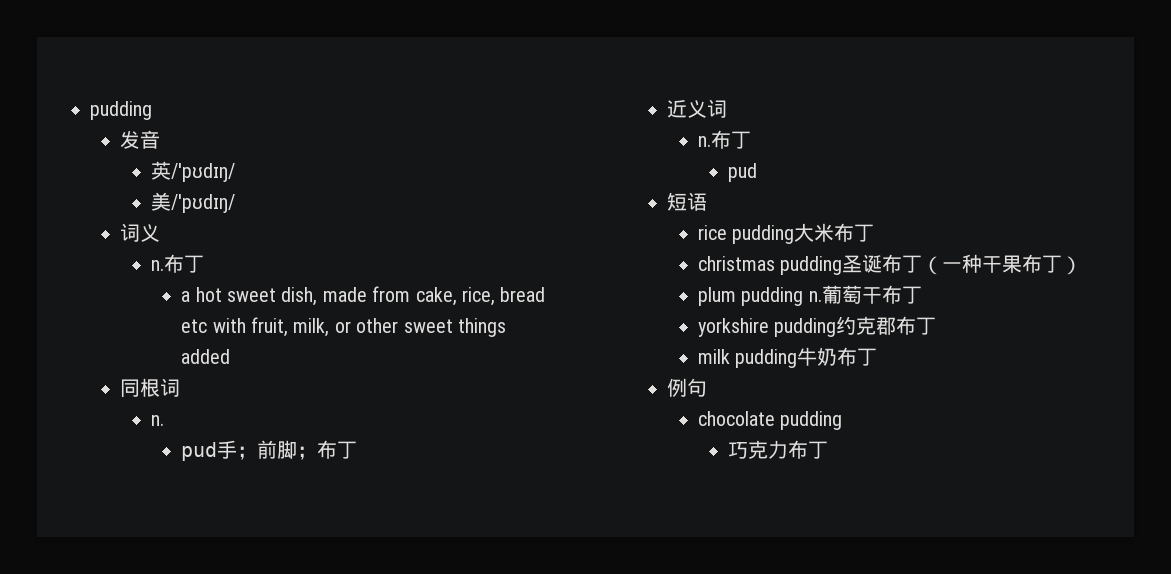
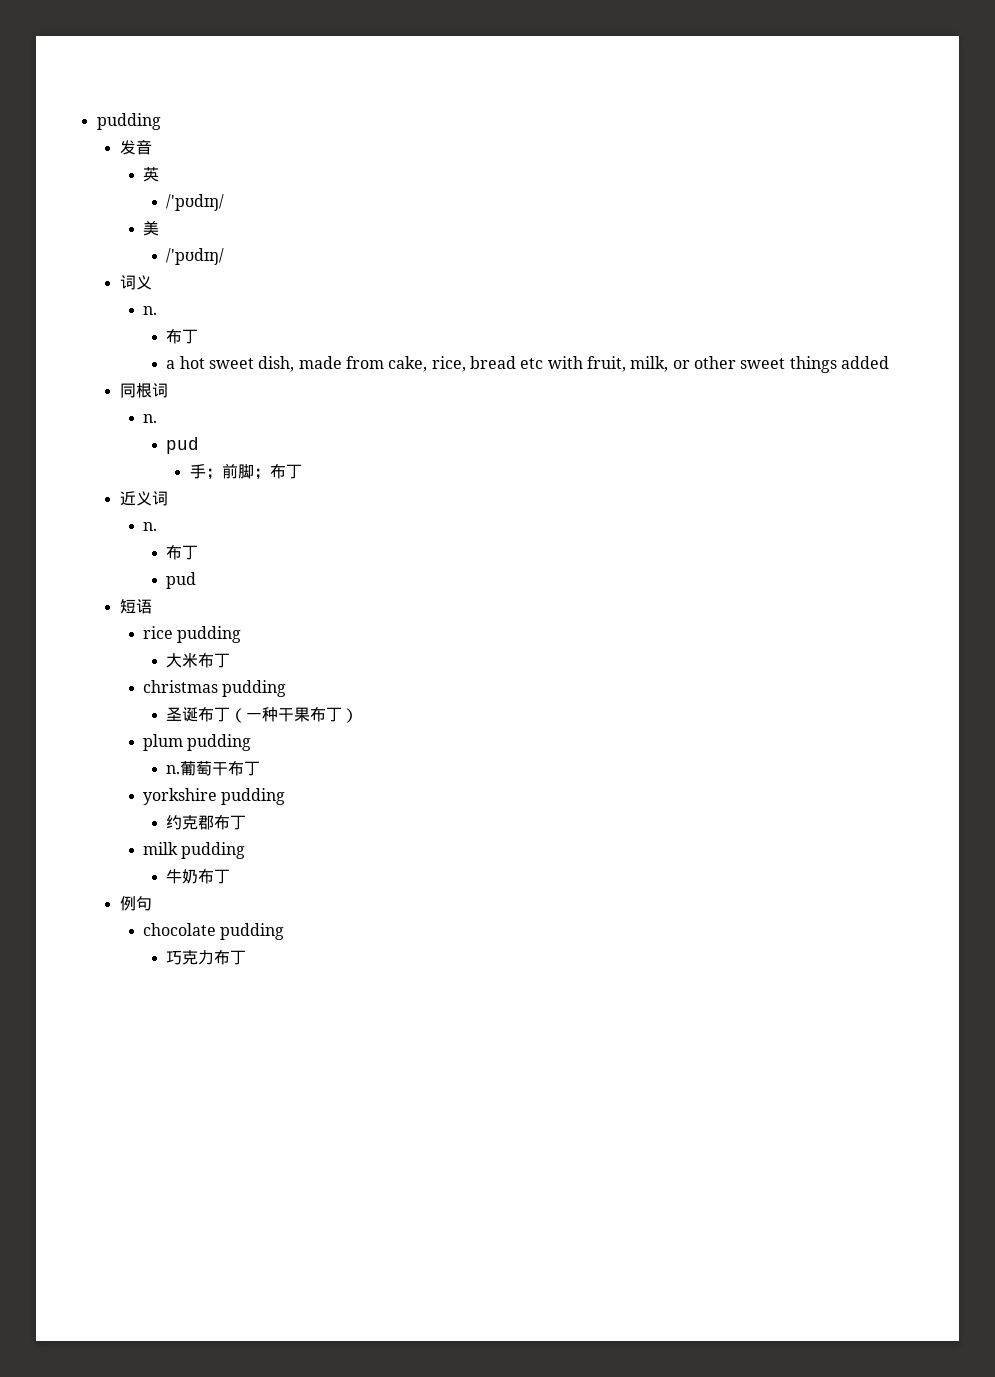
(171, 170) none -> (160, 174) //
(171, 201) none -> (160, 228) //
(164, 265) none -> (158, 310) //
(218, 451) none -> (200, 445) //
(711, 141) none -> (158, 526) //
(795, 234) none -> (242, 634) //
(843, 265) none -> (287, 688) //
(804, 296) none -> (252, 742) //
(837, 327) none -> (286, 796) //
(798, 358) none -> (246, 850) //

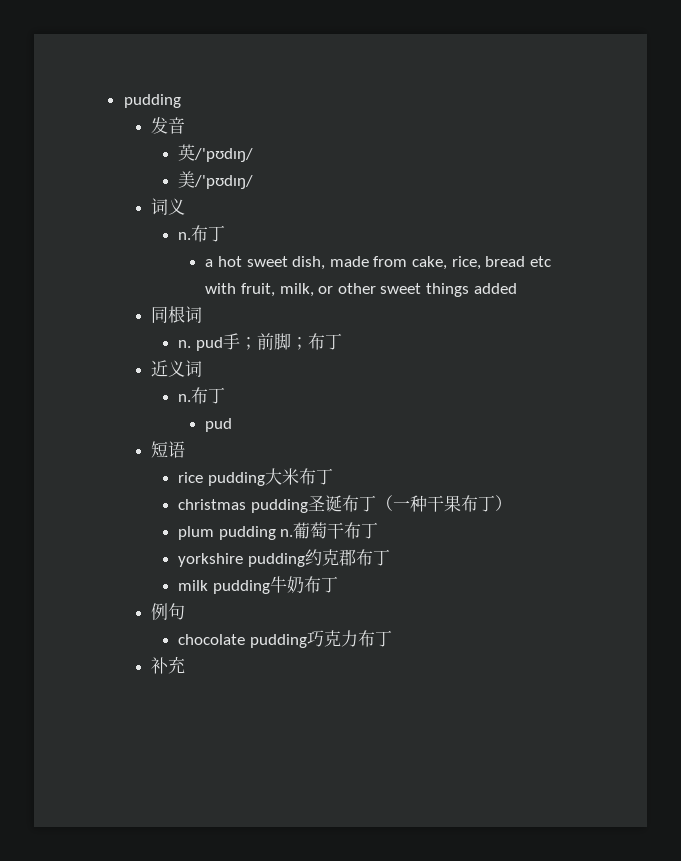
(160, 174) // -> (196, 152) none
(160, 228) // -> (196, 179) none
(158, 310) // -> (192, 236) none
[166,437,200,454] // pud // -> [195,337,223,351] pud
(158, 526) // -> (192, 398) none
(242, 634) // -> (265, 479) none
(287, 688) // -> (308, 506) none
(252, 742) // -> (276, 533) none
(286, 796) // -> (305, 560) none
(246, 850) // -> (270, 587) none
(285, 931) // -> (307, 641) none
(247, 957) none -> [150,656,185,674] // 补充

